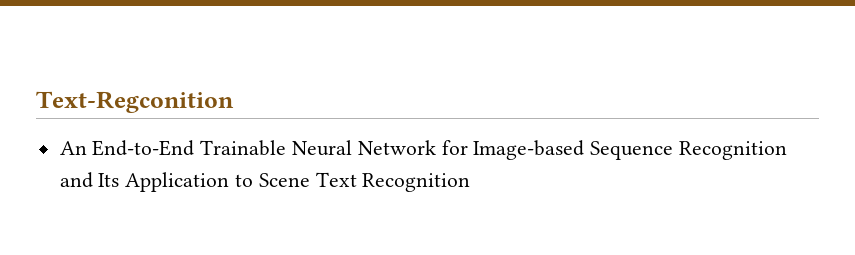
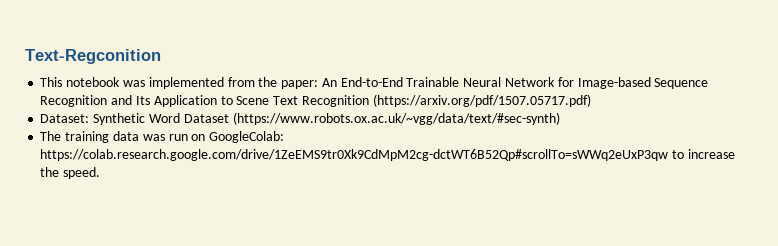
(234, 102) none -> [40,77,319,89] This notebook was implemented from the paper:
(471, 182) none -> [372,94,591,107] [40,112,560,125] [40,131,285,143] [40,149,735,161] [40,167,101,179] (https://arxiv.org/pdf/1507.05717.pdf) // Dataset: Synthetic Word Dataset (https://www.robots.ox.ac.uk/~vgg/data/text/#sec-synth) // The training data was run on GoogleColab: https://colab.research.google.com/drive/1ZeEMS9tr0Xk9CdMpM2cg-dctWT6B52Qp#scrollTo=sWWq2eUxP3qw to increase the speed.

